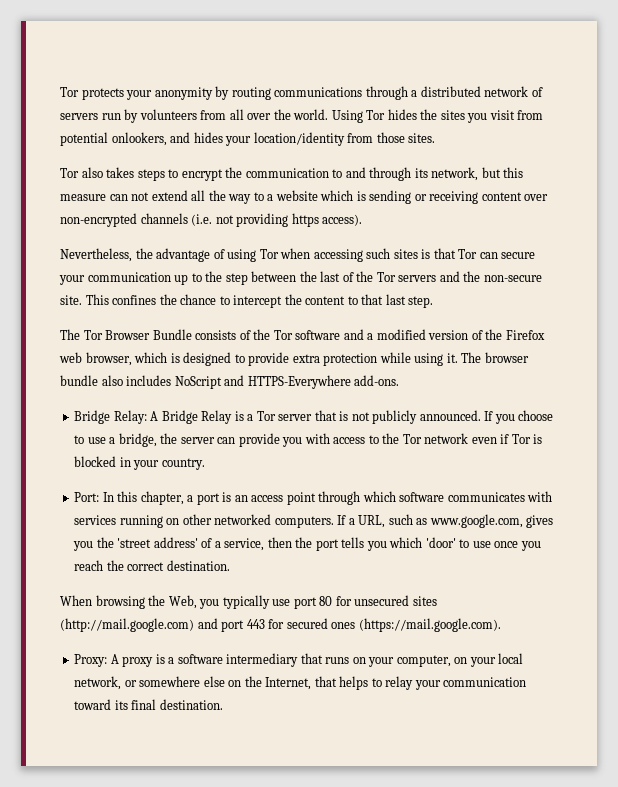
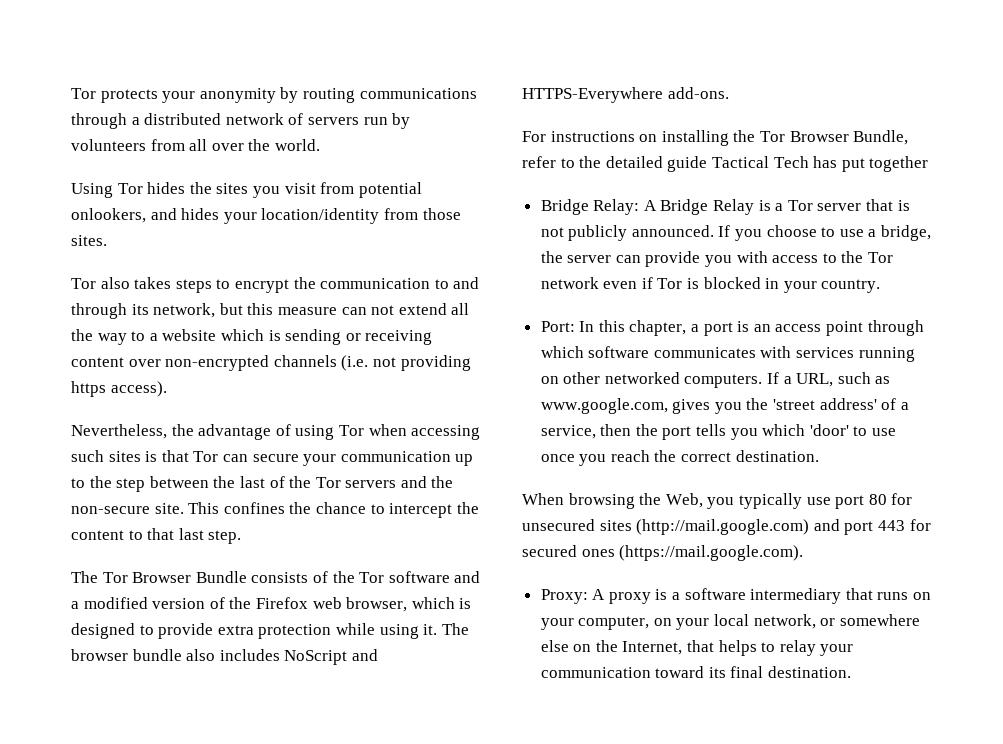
(329, 114) none -> (320, 145) //
(400, 380) none -> [522,130,909,146] [522,156,929,172] // For instructions on installing the Tor Browser Bundle, refer to the detailed guide Tactical Tech has put together

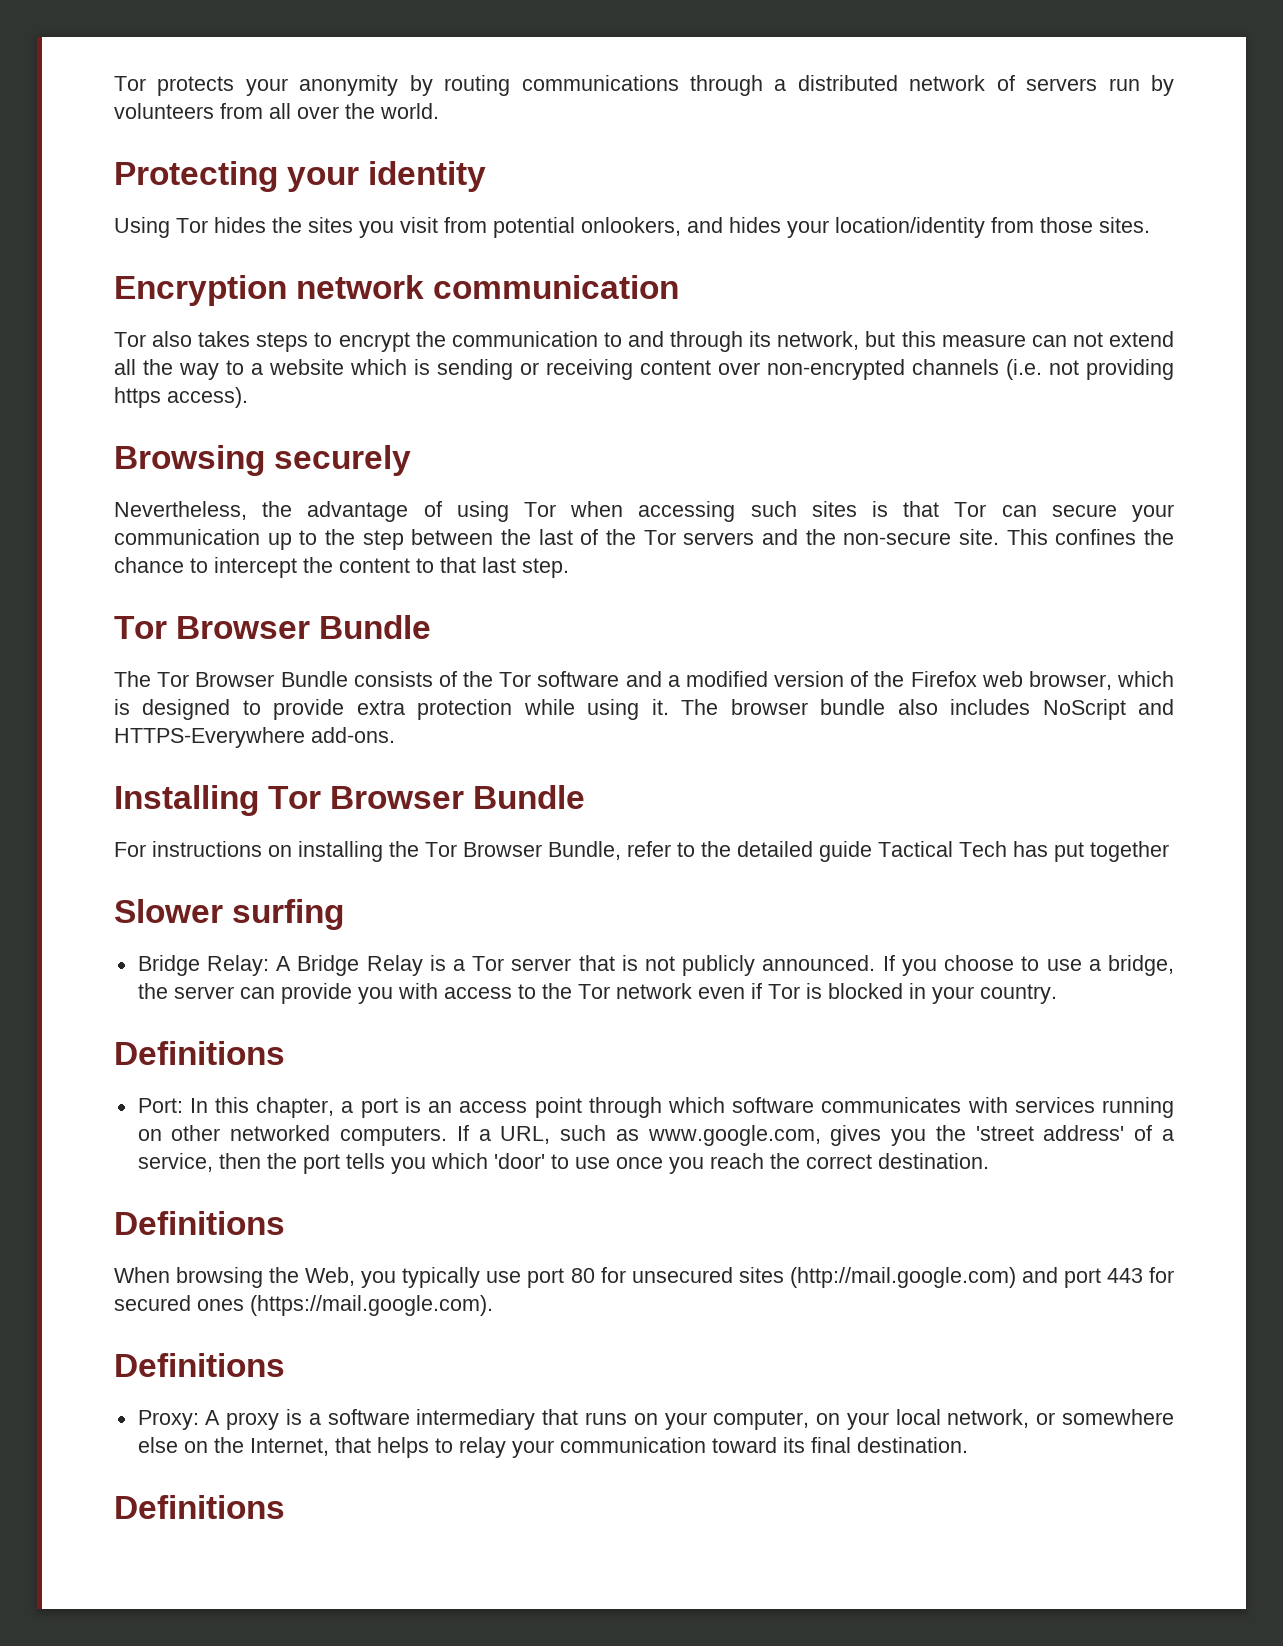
(320, 145) none -> [114,161,487,192] // Protecting your identity
(107, 240) none -> [114,275,680,306] // Encryption network communication
(167, 389) none -> [114,445,412,476] // Browsing securely
(242, 537) none -> [114,615,432,639] // Tor Browser Bundle
(729, 93) none -> [114,785,586,816] // Installing Tor Browser Bundle
(929, 164) none -> [114,899,345,930] // Slower surfing
(881, 286) none -> [114,1041,285,1065] // Definitions
(819, 456) none -> [114,1211,285,1235] // Definitions
(804, 553) none -> [114,1353,285,1377] // Definitions
(852, 672) none -> [114,1495,285,1519] // Definitions

